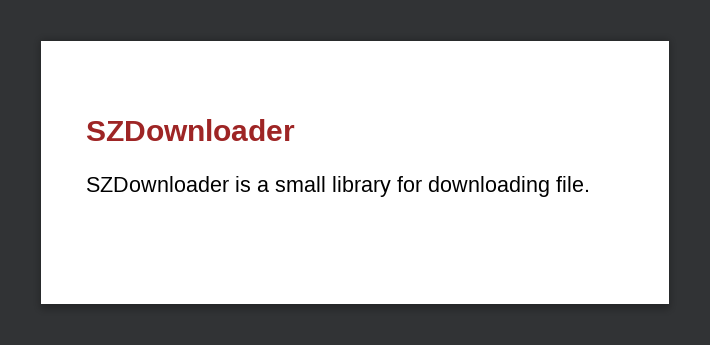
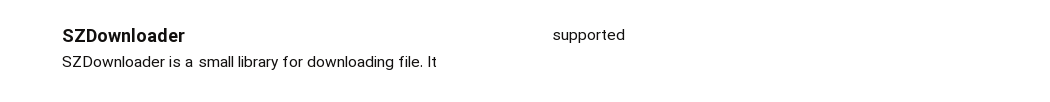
(590, 184) none -> [427,56,438,67] [552,29,625,43] It supported

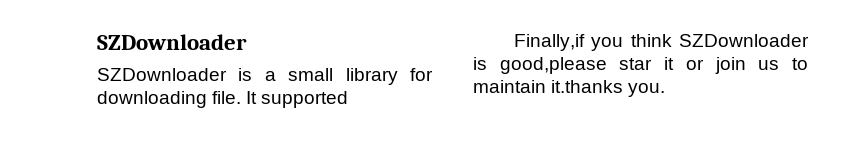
(625, 36) none -> [513,34,809,51] [473,57,808,74] [473,80,666,97] // Finally,if you think SZDownloader is good,please star it or join us to maintain it.thanks you.

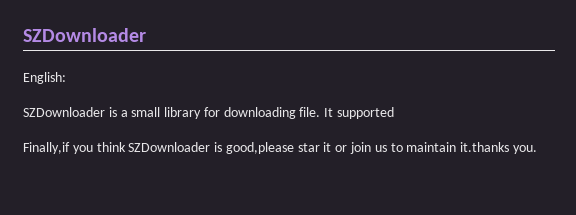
[97,34,247,50] SZDownloader -> [23,28,146,42] [23,72,66,84] SZDownloader // English:

